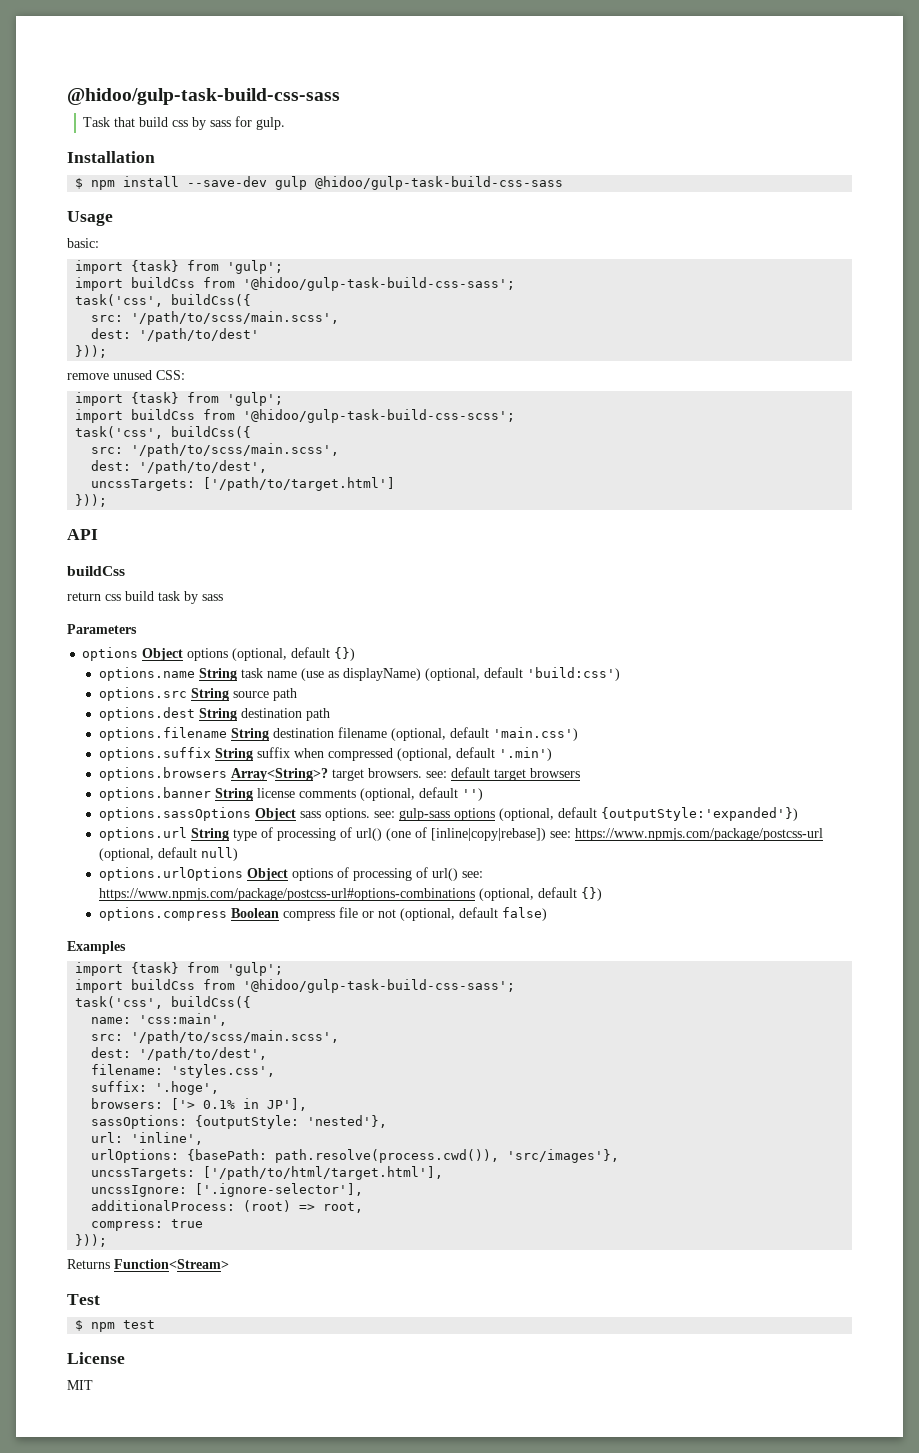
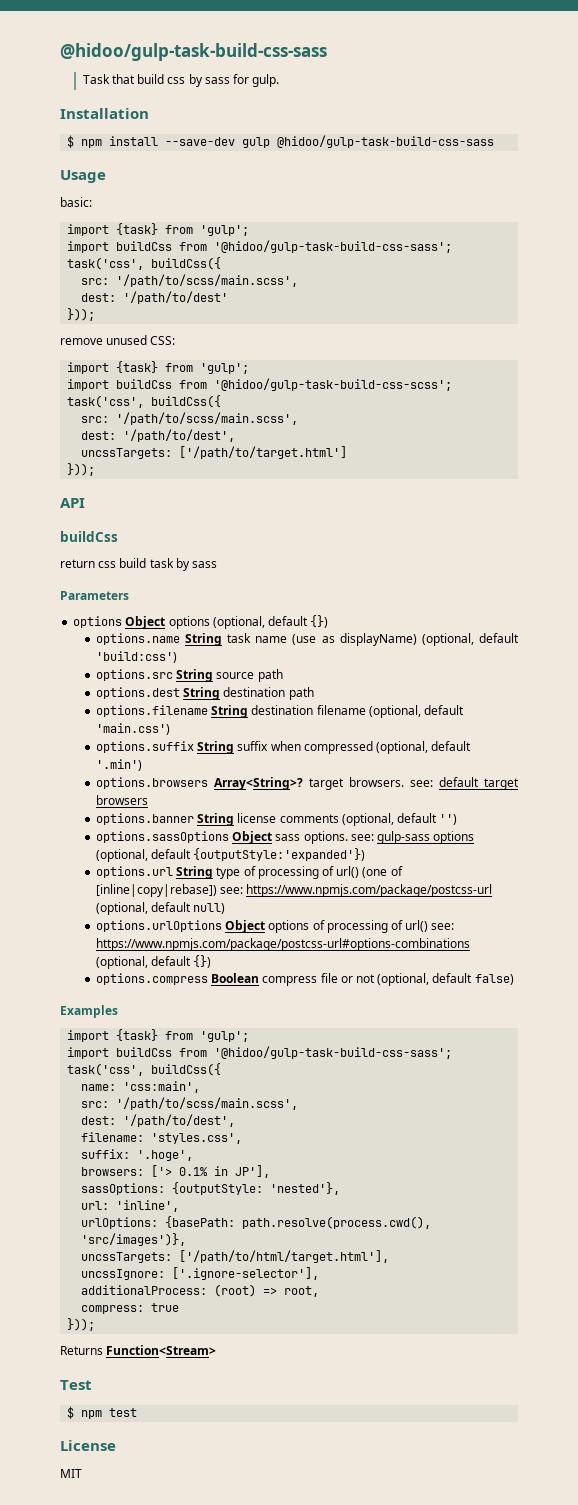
[275,1149,620,1163] path.resolve(process.cwd()), 'src/images'}, -> [242,1216,432,1229] [81,1233,187,1246] path.resolve(process.cwd(), 'src/images')},

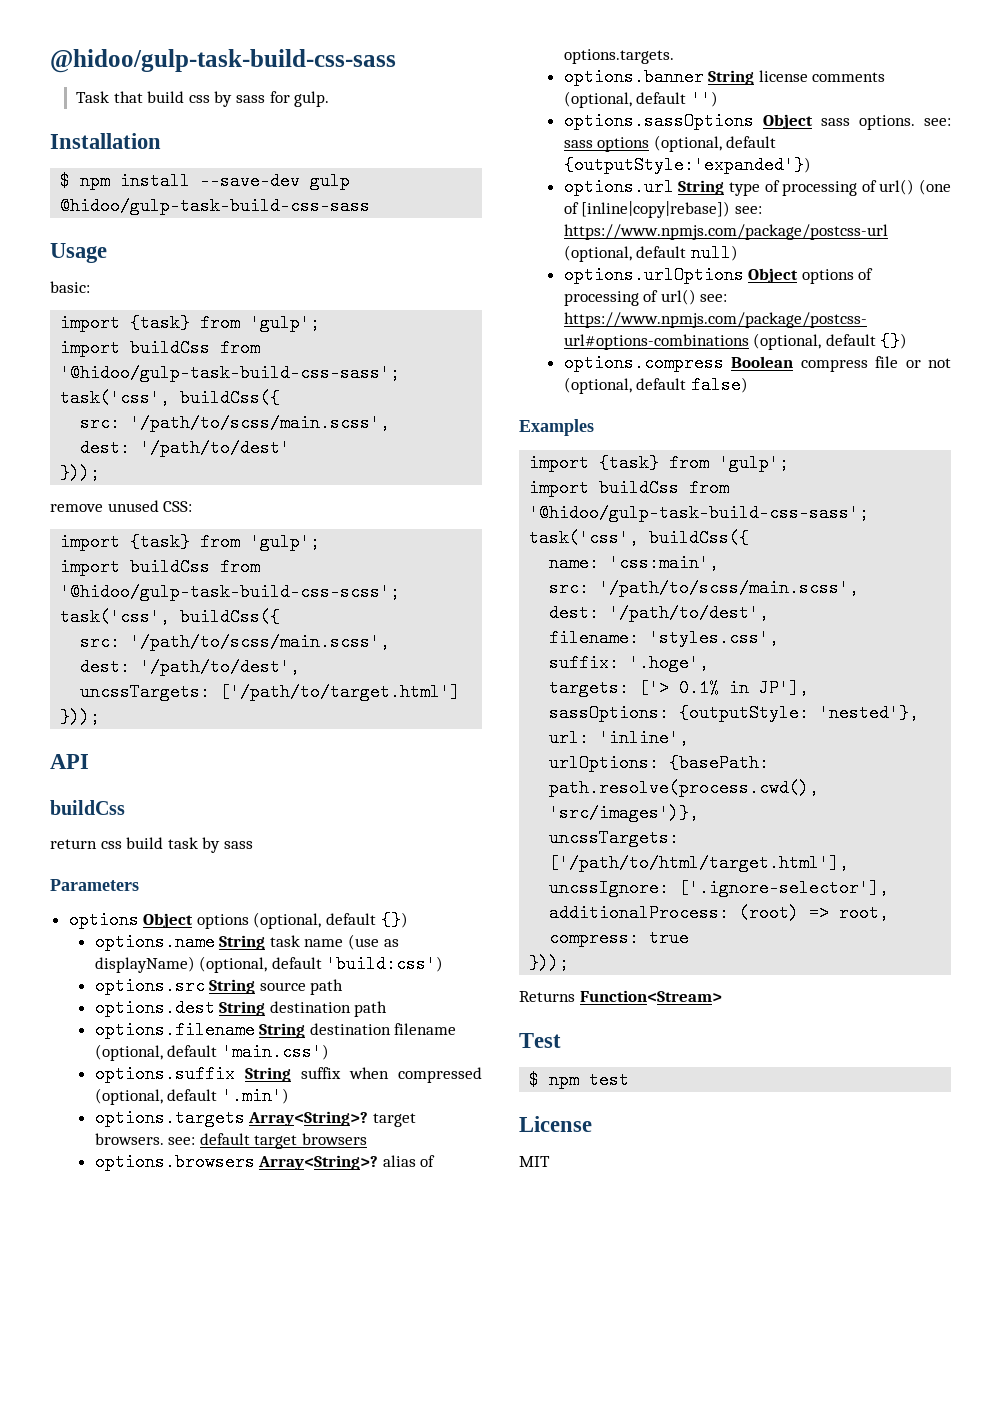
[95,777,208,789] options.browsers -> [94,1109,245,1127] options.targets
(148, 800) none -> [94,1153,436,1171] [563,49,674,64] // options.browsers Array<String>? alias of options.targets.
[377,831,431,844] gulp-sass -> [563,140,593,148] sass
[81,1167,145,1176] browsers: -> [549,679,630,697] targets:

